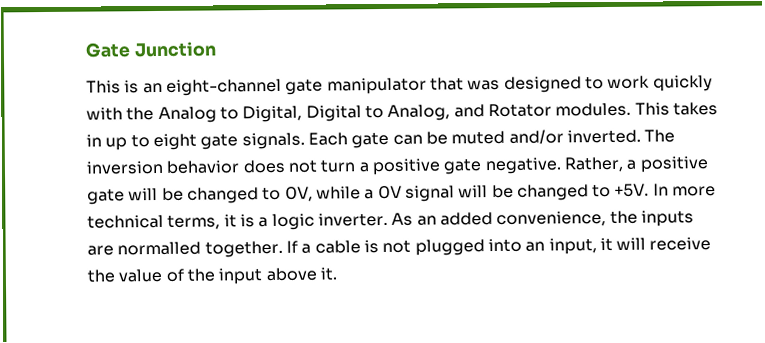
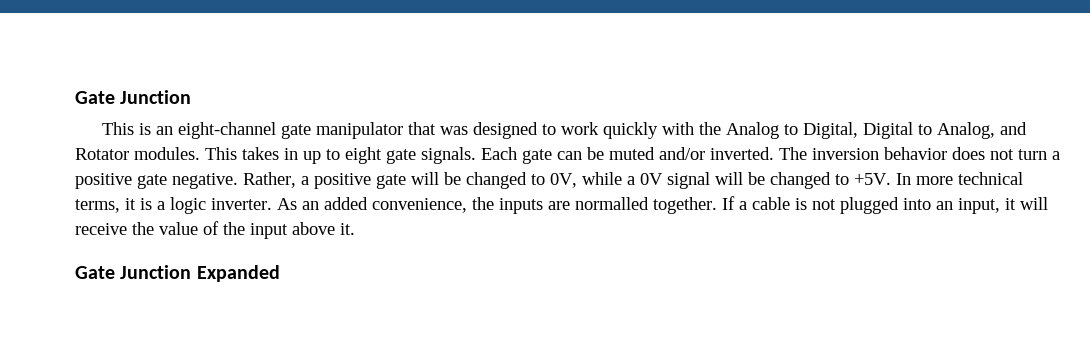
(337, 274) none -> [75,265,280,282] // Gate Junction Expanded

